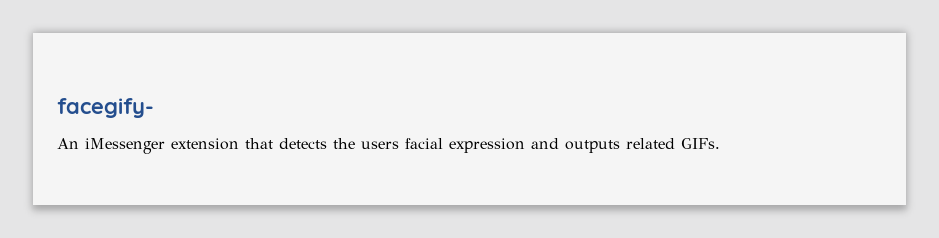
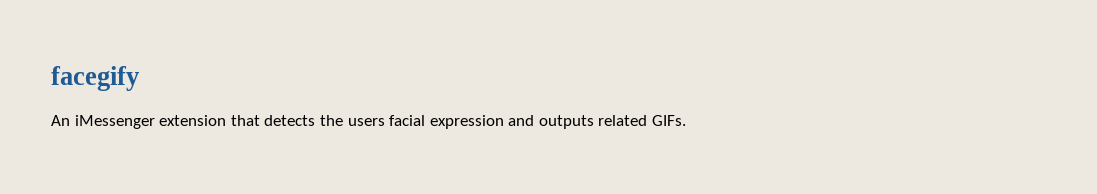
[57,98,154,118] facegify- -> [51,66,139,91] facegify

